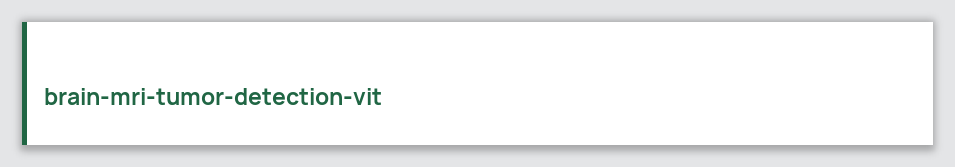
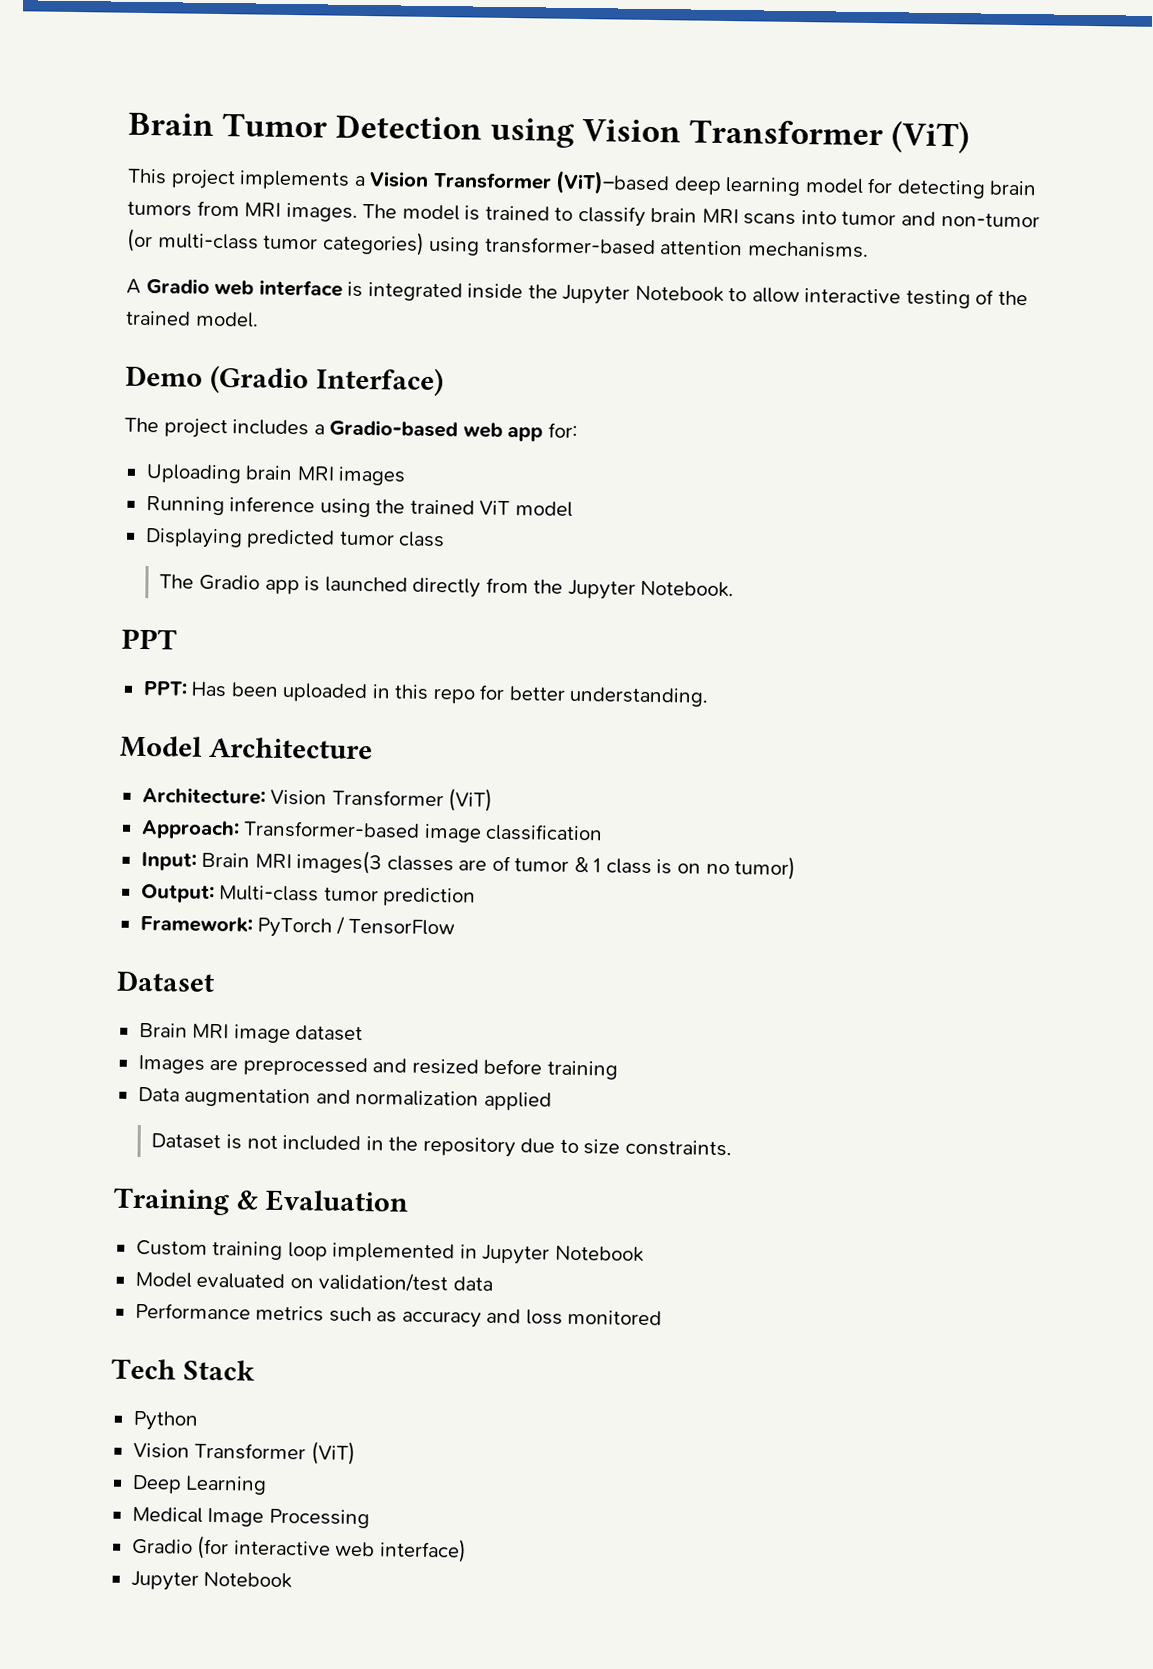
[44,88,382,105] brain-mri-tumor-detection-vit -> [128,112,971,154] [127,168,1038,199] [127,200,1040,228] [126,228,869,258] [126,278,1029,309] [125,310,259,328] [125,364,444,397] [124,417,578,442] [145,464,407,486] [145,496,573,518] [144,528,446,549] [159,574,735,600] [121,628,177,650] [142,681,710,707] [120,735,373,760] [141,786,494,812] [140,819,604,843] [140,850,797,881] [140,883,477,907] [139,915,456,938] [116,970,215,993] [138,1022,364,1044] [137,1054,618,1080] [137,1086,552,1111] [151,1133,732,1158] [113,1187,409,1216] [135,1239,644,1265] [134,1271,493,1293] [134,1302,663,1328] [111,1358,255,1381] [132,1410,199,1431] [132,1441,356,1466] [131,1474,268,1495] [131,1506,370,1529] [131,1535,467,1563] [130,1570,293,1591] Brain Tumor Detection using Vision Transformer (ViT) // This project implements a Vision Transformer (ViT)–based deep learning model for detecting brain tumors from MRI images. The model is trained to classify brain MRI scans into tumor and non-tumor (or multi-class tumor categories) using transformer-based attention mechanisms. // A Gradio web interface is integrated inside the Jupyter Notebook to allow interactive testing of the trained model. // Demo (Gradio Interface) // The project includes a Gradio-based web app for: // Uploading brain MRI images // Running inference using the trained ViT model // Displaying predicted tumor class // The Gradio app is launched directly from the Jupyter Notebook. // PPT // PPT: Has been uploaded in this repo for better understanding. // Model Architecture // Architecture: Vision Transformer (ViT) // Approach: Transformer-based image classification // Input: Brain MRI images(3 classes are of tumor & 1 class is on no tumor) // Output: Multi-class tumor prediction // Framework: PyTorch / TensorFlow // Dataset // Brain MRI image dataset // Images are preprocessed and resized before training // Data augmentation and normalization applied // Dataset is not included in the repository due to size constraints. // Training & Evaluation // Custom training loop implemented in Jupyter Notebook // Model evaluated on validation/test data // Performance metrics such as accuracy and loss monitored // Tech Stack // Python // Vision Transformer (ViT) // Deep Learning // Medical Image Processing // Gradio (for interactive web interface) // Jupyter Notebook

